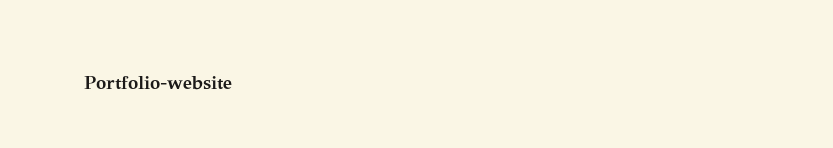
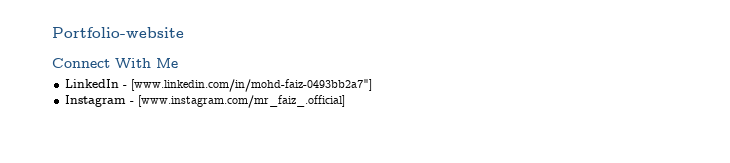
(232, 83) none -> [52,58,178,68] [64,79,372,92] [64,95,345,108] // Connect With Me // LinkedIn - [www.linkedin.com/in/mohd-faiz-0493bb2a7"] // Instagram - [www.instagram.com/mr_faiz_.official]

